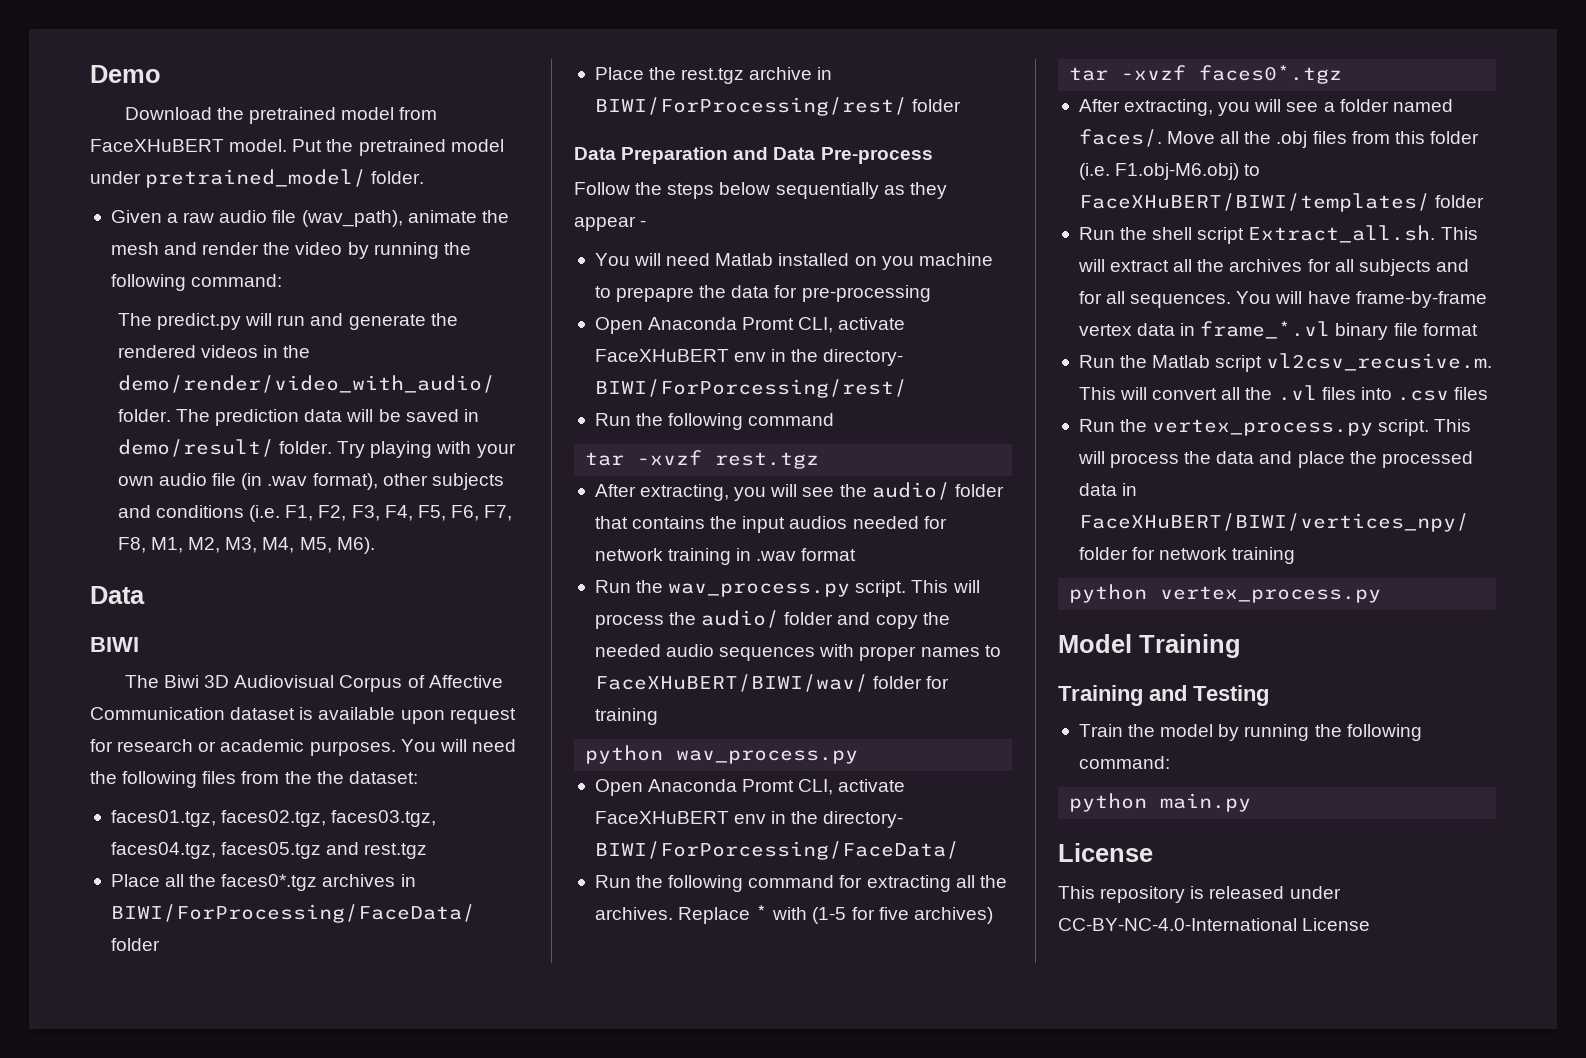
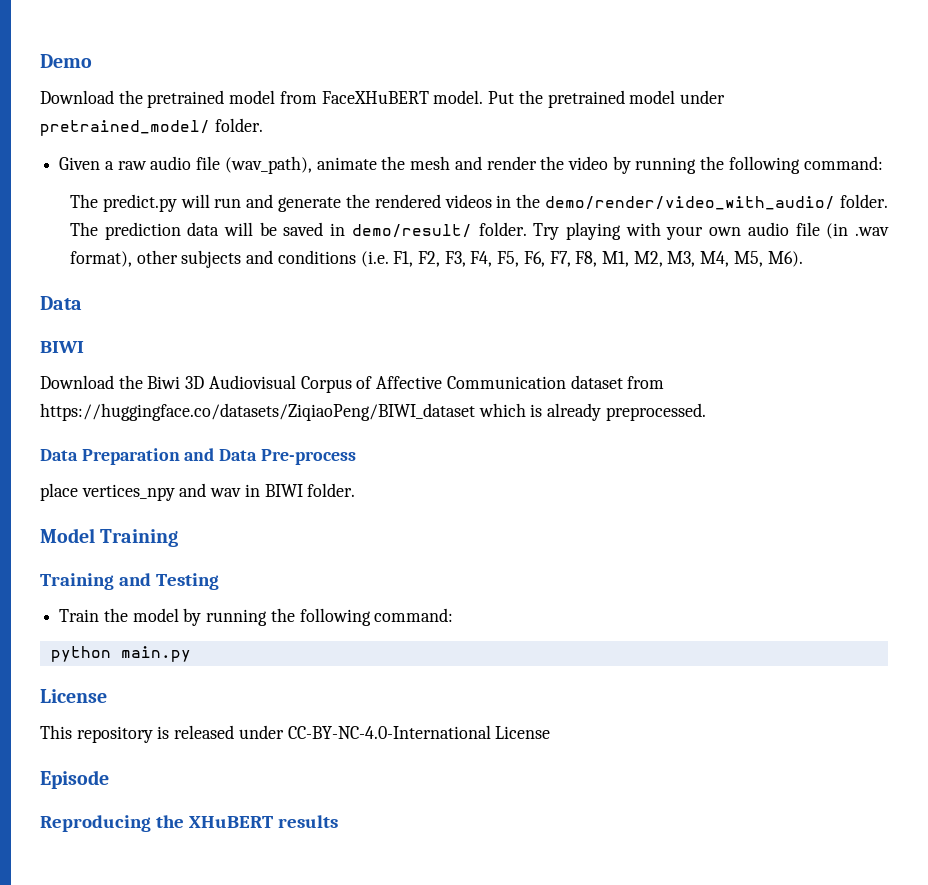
[124,675,159,688] The -> [40,375,143,389] Download the
[299,707,516,724] [90,739,516,756] [90,771,418,788] [110,810,437,827] [110,842,428,859] [110,874,416,891] [110,904,475,923] [110,938,160,951] [594,67,833,84] [594,97,962,116] is available upon request for research or academic purposes. You will need the following files from the the dataset: // faces01.tgz, faces02.tgz, faces03.tgz, faces04.tgz, faces05.tgz and rest.tgz // Place all the faces0*.tgz archives in BIWI/ForProcessing/FaceData/ folder // Place the rest.tgz archive in BIWI/ForProcessing/rest/ folder -> [627,376,665,389] [40,403,706,421] from https://huggingface.co/datasets/ZiqiaoPeng/BIWI_dataset which is already preprocessed.
[574,182,947,199] [574,216,647,231] [594,253,993,270] [594,285,931,302] [594,317,906,334] [594,349,904,366] [594,379,907,398] [594,413,835,430] [585,450,820,469] [594,482,1004,501] [594,516,947,533] [594,548,857,565] [594,580,980,597] [594,610,950,629] [594,644,1001,661] [594,674,950,692] [594,708,658,725] [585,745,859,764] [594,779,906,796] [594,811,904,828] [594,841,959,860] [594,875,1007,892] [594,905,993,924] [1069,65,1343,84] [1078,99,1453,116] [1078,129,1479,148] [1078,163,1261,180] [1078,193,1485,212] [1078,225,1478,244] [1077,259,1469,276] [1078,291,1487,308] [1078,321,1478,340] [1078,353,1493,372] [1078,385,1489,401] [1078,419,1472,436] [1077,451,1473,468] [1078,483,1138,496] [1078,513,1469,532] [1078,547,1296,564] [1069,584,1382,603] Follow the steps below sequentially as they appear - // You will need Matlab installed on you machine to prepapre the data for pre-processing // Open Anaconda Promt CLI, activate FaceXHuBERT env in the directory- BIWI/ForPorcessing/rest/ // Run the following command // tar -xvzf rest.tgz // After extracting, you will see the audio/ folder that contains the input audios needed for network training in .wav format // Run the wav_process.py script. This will process the audio/ folder and copy the needed audio sequences with proper names to FaceXHuBERT/BIWI/wav/ folder for training // python wav_process.py // Open Anaconda Promt CLI, activate FaceXHuBERT env in the directory- BIWI/ForPorcessing/FaceData/ // Run the following command for extracting all the archives. Replace * with (1-5 for five archives) // tar -xvzf faces0*.tgz // After extracting, you will see a folder named faces/. Move all the .obj files from this folder (i.e. F1.obj-M6.obj) to FaceXHuBERT/BIWI/templates/ folder // Run the shell script Extract_all.sh. This will extract all the archives for all subjects and for all sequences. You will have frame-by-frame vertex data in frame_*.vl binary file format // Run the Matlab script vl2csv_recusive.m. This will convert all the .vl files into .csv files // Run the vertex_process.py script. This will process the data and place the processed data in FaceXHuBERT/BIWI/vertices_npy/ folder for network training // python vertex_process.py -> [40,483,356,501] place vertices_npy and wav in BIWI folder.
(1371, 924) none -> [40,770,109,789] [40,815,338,832] // Episode // Reproducing the XHuBERT results

